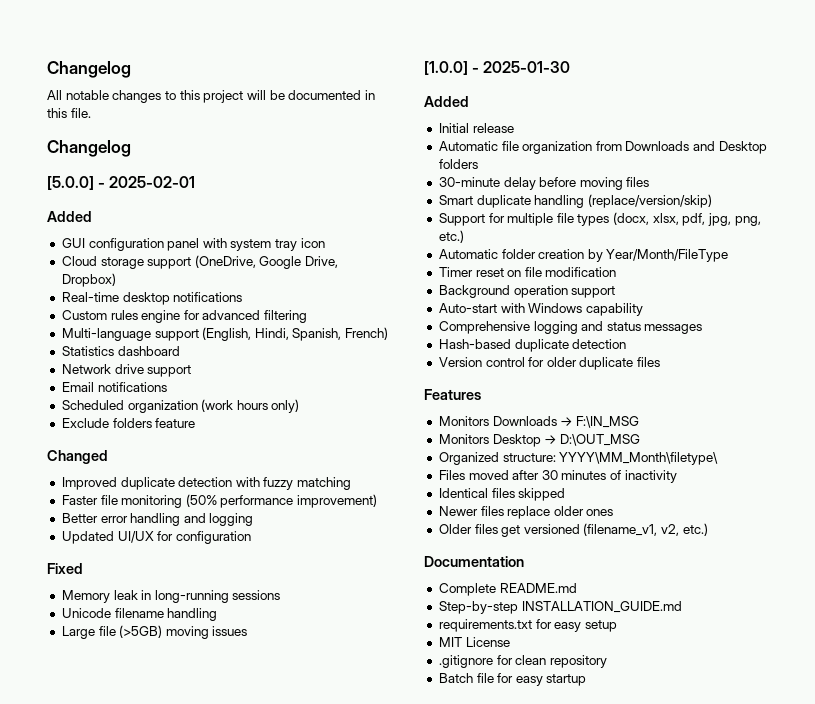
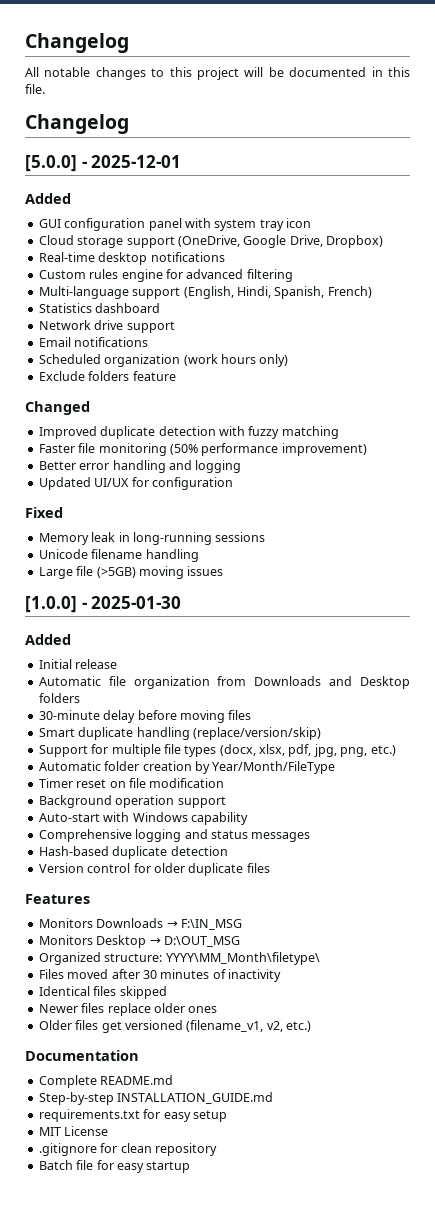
[109,176,196,188] 2025-02-01 -> [91,155,182,168] 2025-12-01

